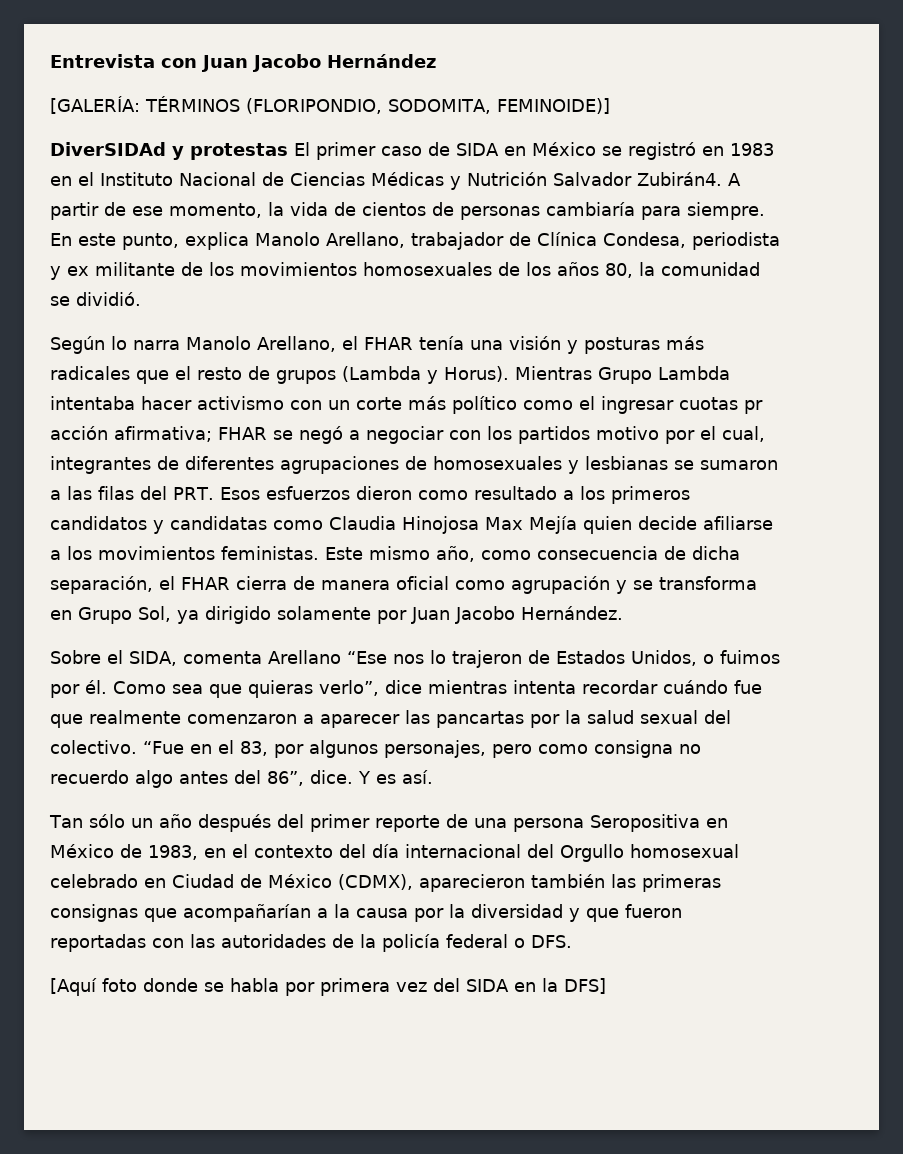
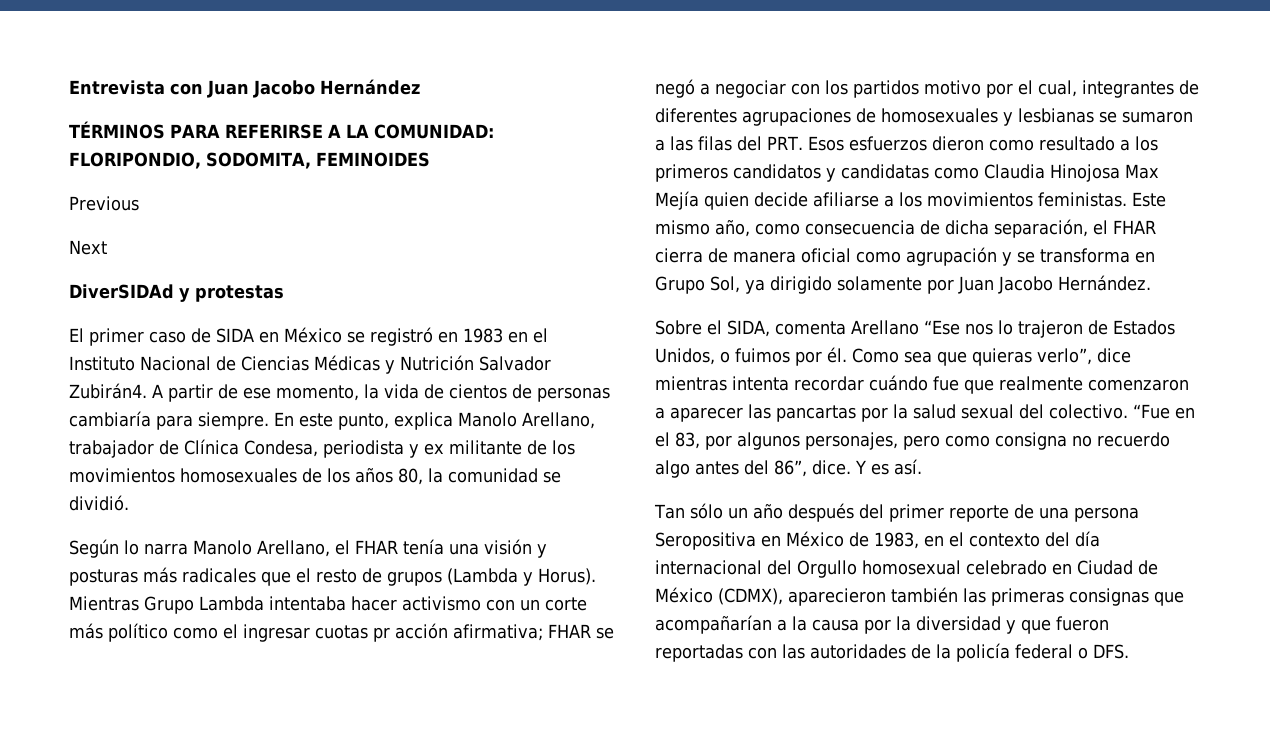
[50,96,610,114] [GALERÍA: TÉRMINOS (FLORIPONDIO, SODOMITA, FEMINOIDE)] -> [69,121,494,139] [69,152,430,169] [69,196,139,211] [69,240,107,255] TÉRMINOS PARA REFERIRSE A LA COMUNIDAD: FLORIPONDIO, SODOMITA, FEMINOIDES // Previous // Next
(288, 151) none -> (284, 293) //
[50,978,606,996] // [Aquí foto donde se habla por primera vez del SIDA en la DFS] -> (1129, 651) none

